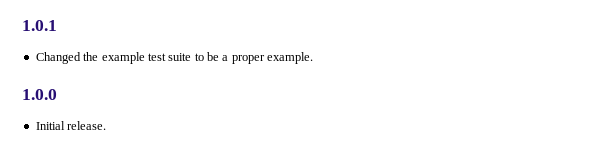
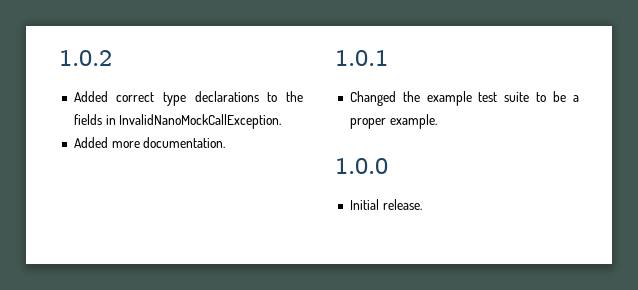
(22, 25) none -> [59,50,112,66] [73,91,303,106] [73,114,282,129] [73,137,226,148] 1.0.2 // Added correct type declarations to the fields in InvalidNanoMockCallException. // Added more documentation. //

